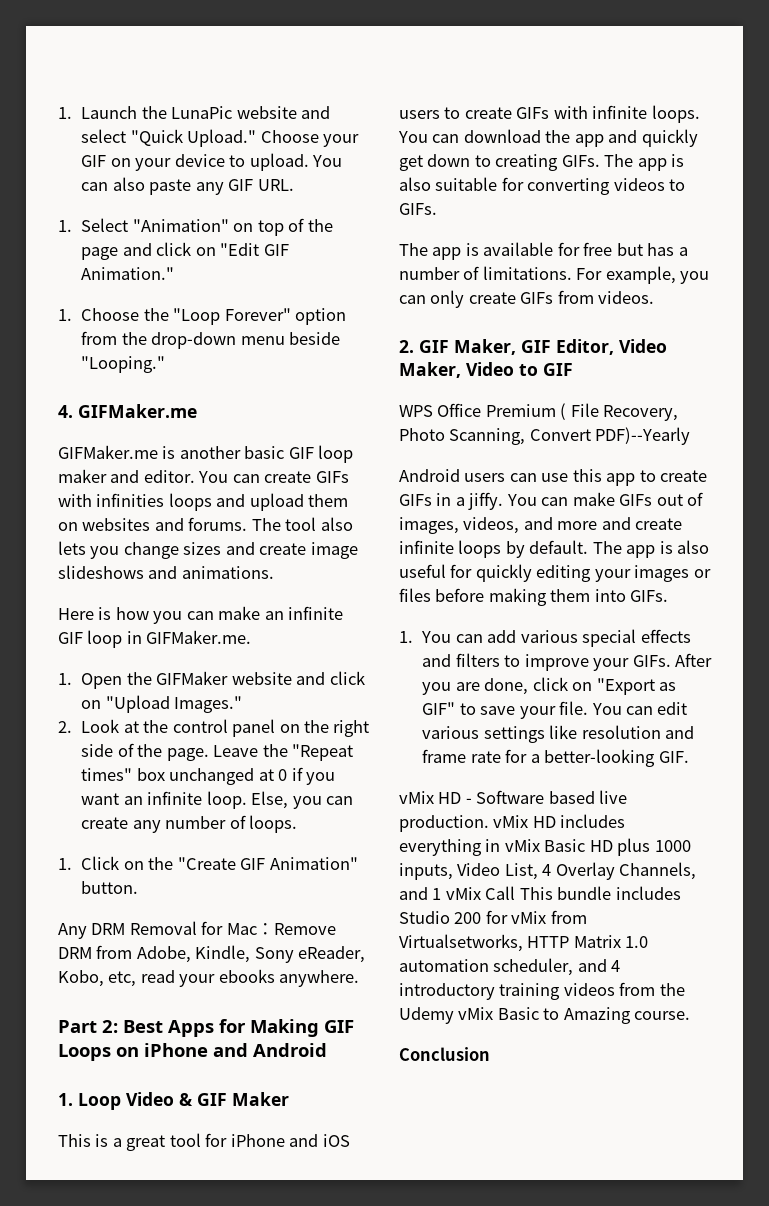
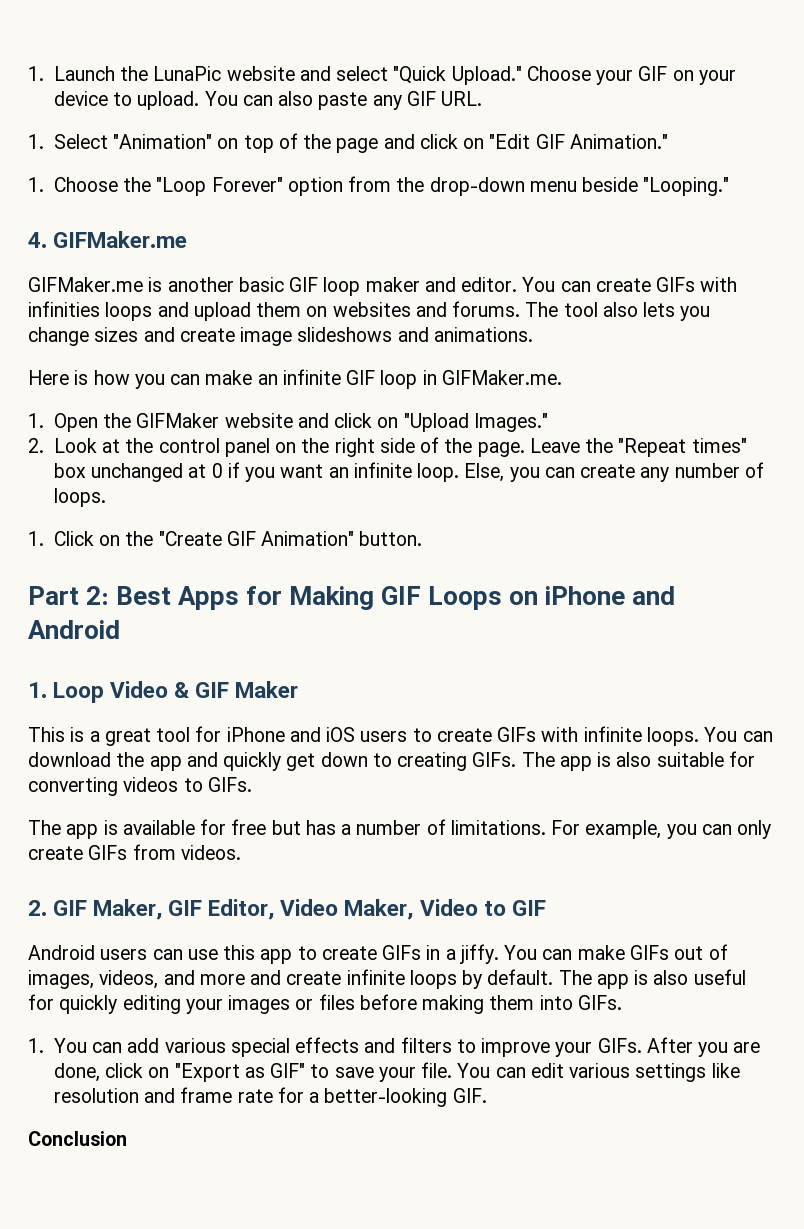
[58,921,336,939] [58,945,366,963] [58,969,360,987] // Any DRM Removal for Mac：Remove DRM from Adobe, Kindle, Sony eReader, Kobo, etc, read your ebooks anywhere. -> (423, 538) none
[399,403,679,421] [399,427,691,445] // WPS Office Premium ( File Recovery, Photo Scanning, Convert PDF)--Yearly -> (546, 908) none
[399,790,628,804] [399,814,626,832] [399,838,691,856] [399,862,697,880] [399,886,681,900] [399,910,587,924] [399,934,649,952] [399,958,621,976] [399,982,685,1000] [399,1007,691,1024] // vMix HD - Software based live production. vMix HD includes everything in vMix Basic HD plus 1000 inputs, Video List, 4 Overlay Channels, and 1 vMix Call This bundle includes Studio 200 for vMix from Virtualsetworks, HTTP Matrix 1.0 automation scheduler, and 4 introductory training videos from the Udemy vMix Basic to Amazing course. -> (487, 1095) none

